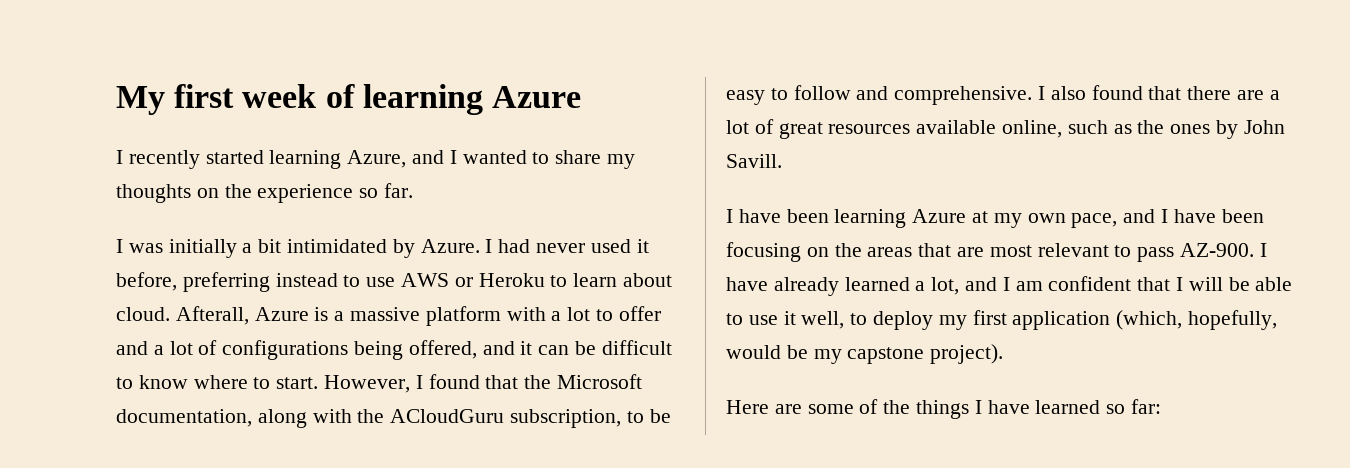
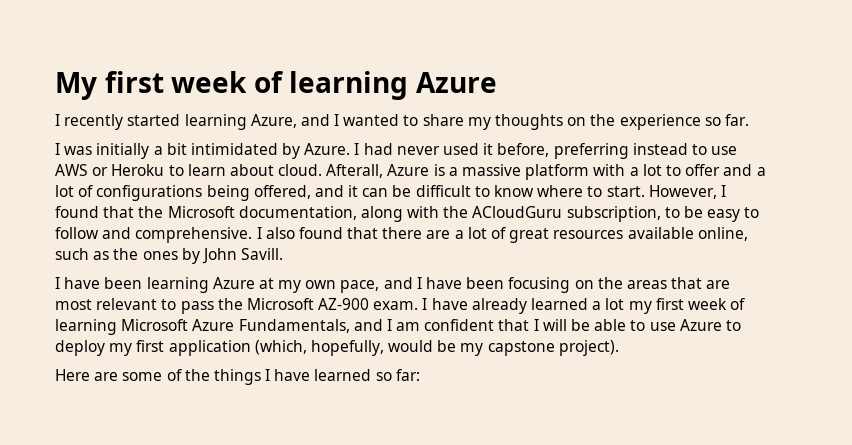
[1180,243,1255,257] AZ-900. -> [217,298,419,310] the Microsoft AZ-900 exam.
[931,277,960,295] lot, -> [605,298,746,314] [55,319,350,335] lot my first week of learning Microsoft Azure Fundamentals,
[783,311,845,329] it well, -> [679,319,722,331] Azure

